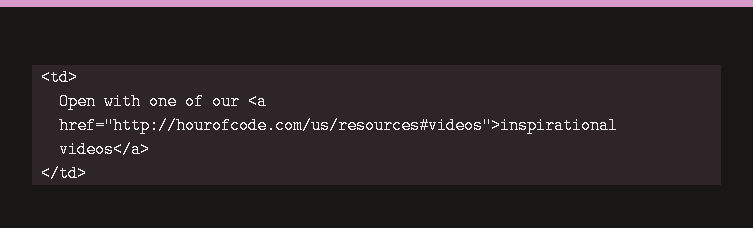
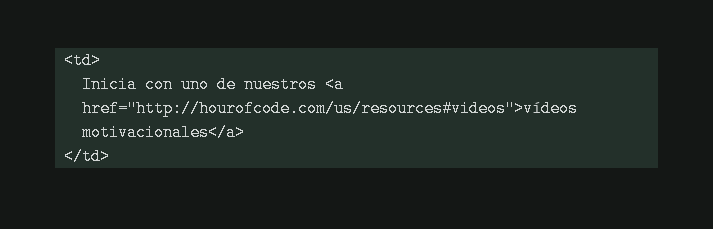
[59,93,268,110] [59,117,619,134] [59,141,151,158] Open with one of our <a href="http://hourofcode.com/us/resources#videos">inspirational videos</a> -> [82,76,345,93] [82,100,579,117] [82,124,246,141] Inicia con uno de nuestros <a href="http://hourofcode.com/us/resources#videos">vídeos motivacionales</a>

